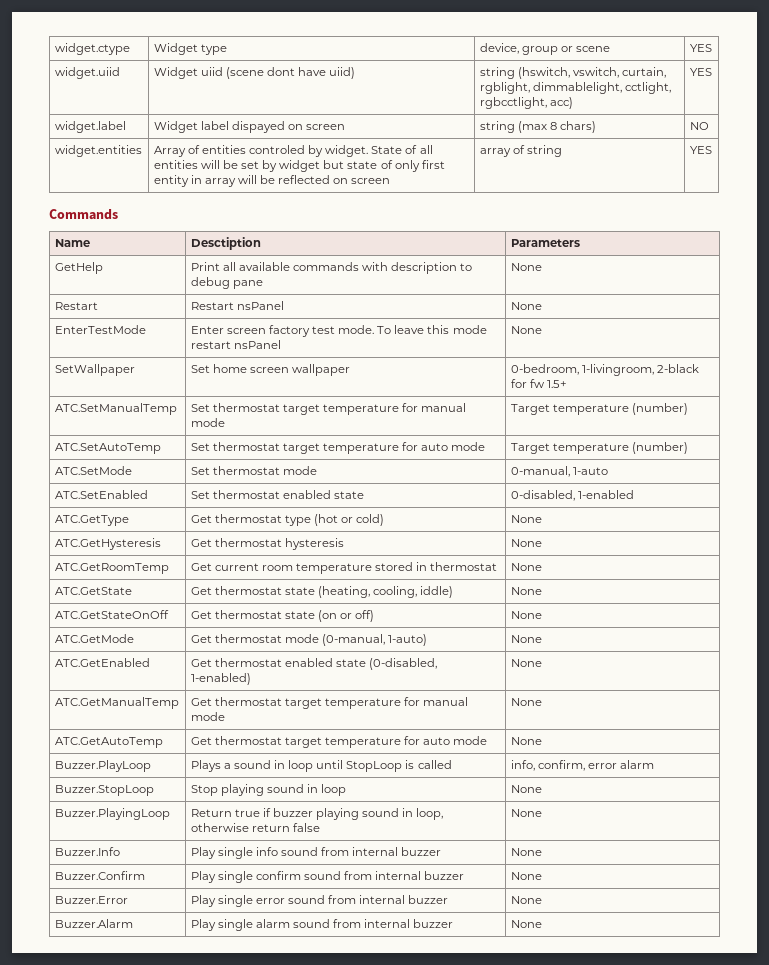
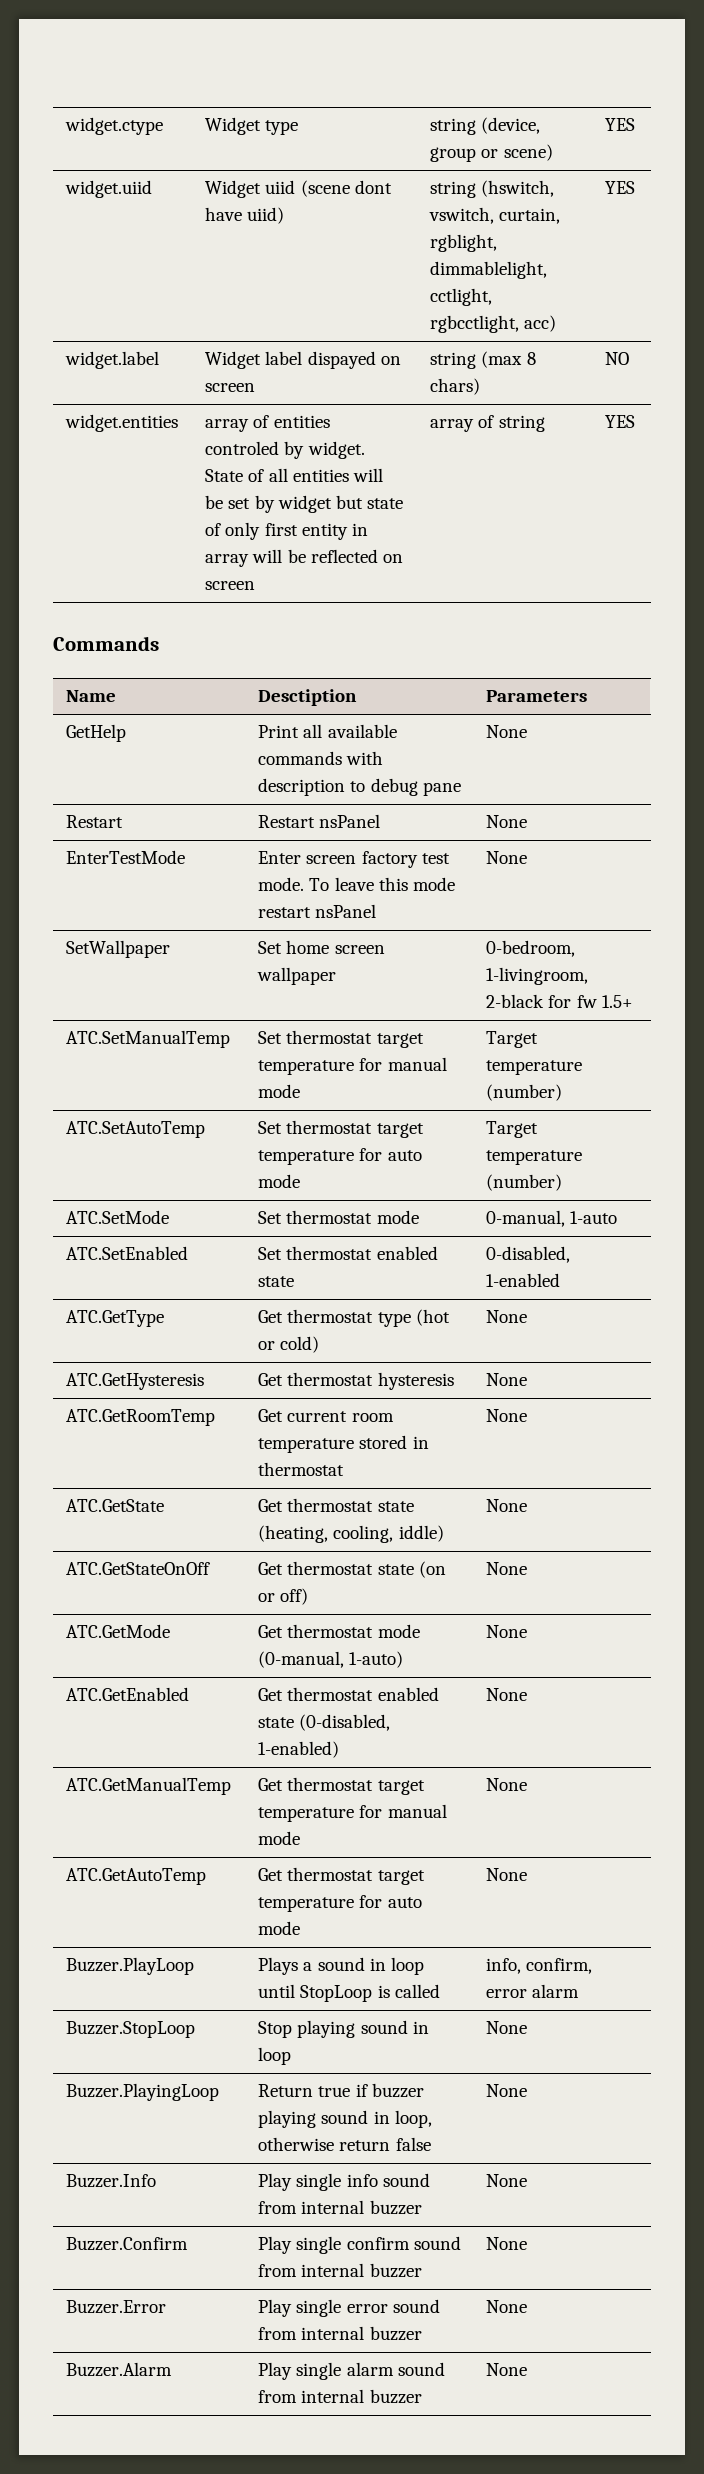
[479,43,519,54] device, -> [430,117,541,135] string (device,
[576,46,611,52] scene -> [503,144,553,161] scene)
[153,146,186,157] Array -> [205,419,250,432] array

